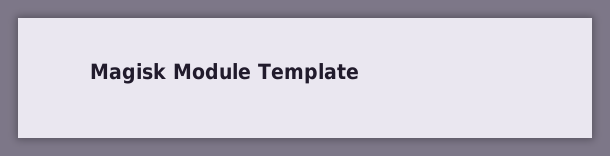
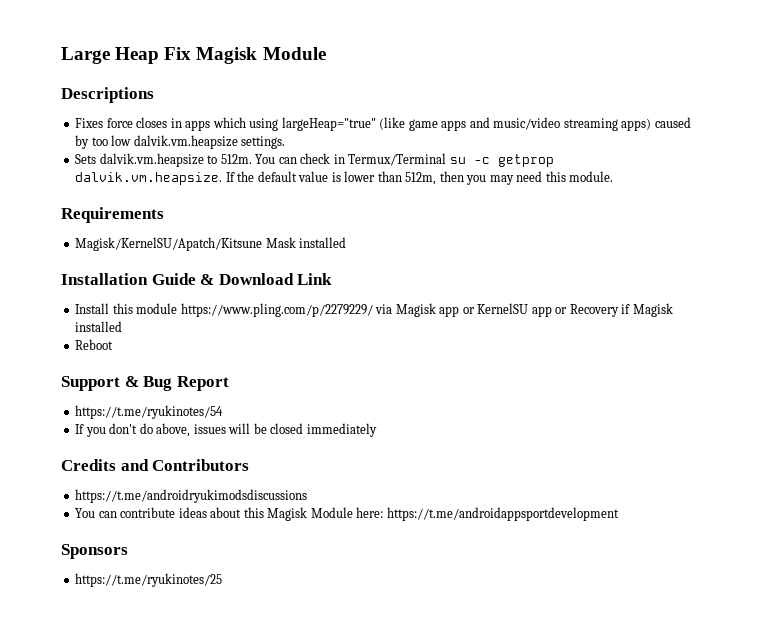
[90,63,359,84] Magisk Module Template -> [61,47,326,64] [61,87,154,103] [75,117,691,131] [75,135,286,149] [75,153,554,167] [75,171,614,185] [61,207,164,223] [75,237,347,251] [61,273,333,285] [75,303,673,317] [75,321,123,332] [75,339,114,350] [61,376,229,391] [75,405,224,419] [75,423,377,437] [61,459,250,471] [75,489,308,503] [75,507,619,521] [61,544,128,559] [75,573,223,587] Large Heap Fix Magisk Module // Descriptions // Fixes force closes in apps which using largeHeap="true" (like game apps and music/video streaming apps) caused by too low dalvik.vm.heapsize settings. // Sets dalvik.vm.heapsize to 512m. You can check in Termux/Terminal su -c getprop dalvik.vm.heapsize. If the default value is lower than 512m, then you may need this module. // Requirements // Magisk/KernelSU/Apatch/Kitsune Mask installed // Installation Guide & Download Link // Install this module https://www.pling.com/p/2279229/ via Magisk app or KernelSU app or Recovery if Magisk installed // Reboot // Support & Bug Report // https://t.me/ryukinotes/54 // If you don't do above, issues will be closed immediately // Credits and Contributors // https://t.me/androidryukimodsdiscussions // You can contribute ideas about this Magisk Module here: https://t.me/androidappsportdevelopment // Sponsors // https://t.me/ryukinotes/25

